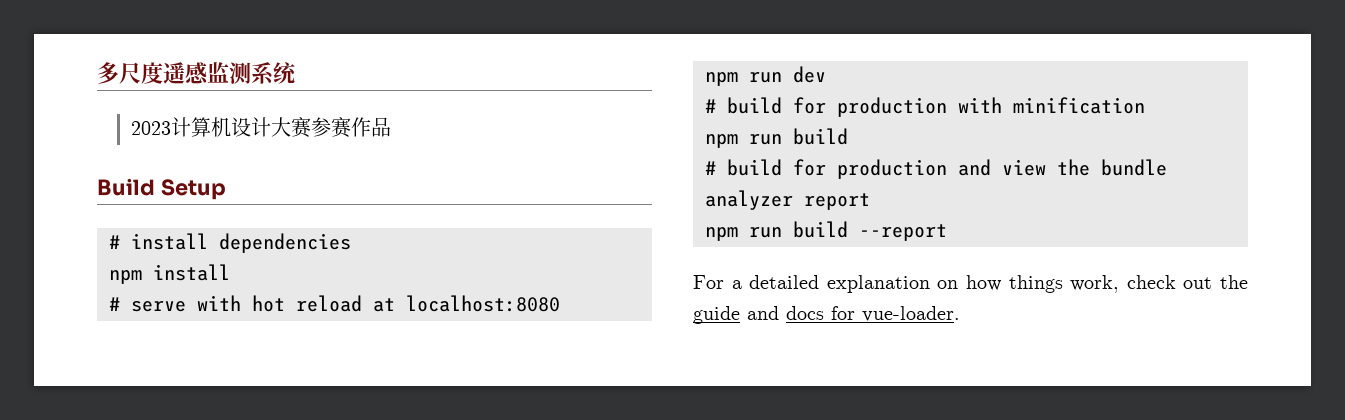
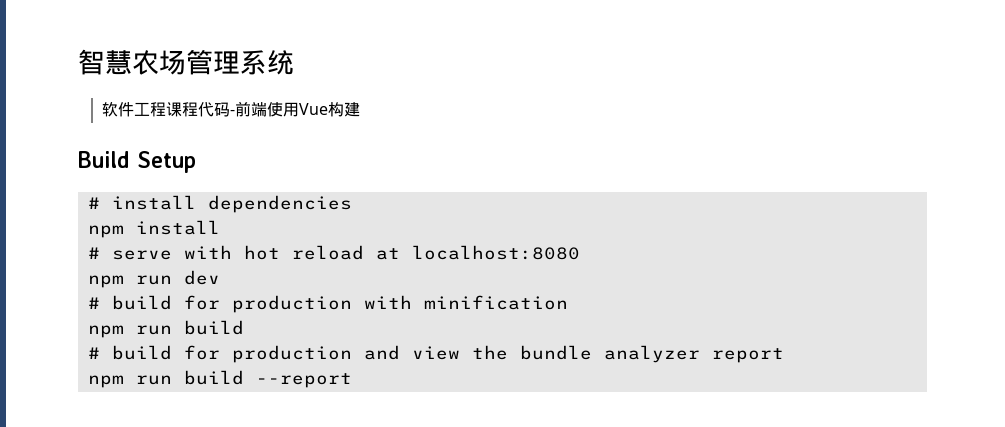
[97,62,296,85] [130,117,391,138] 多尺度遥感监测系统 // 2023计算机设计大赛参赛作品 -> [78,49,294,75] [101,101,360,117] 智慧农场管理系统 // 软件工程课程代码-前端使用Vue构建
[693,275,1248,293] [693,306,960,324] // For a detailed explanation on how things work, check out the guide and docs for vue-loader. -> (352, 380) none

